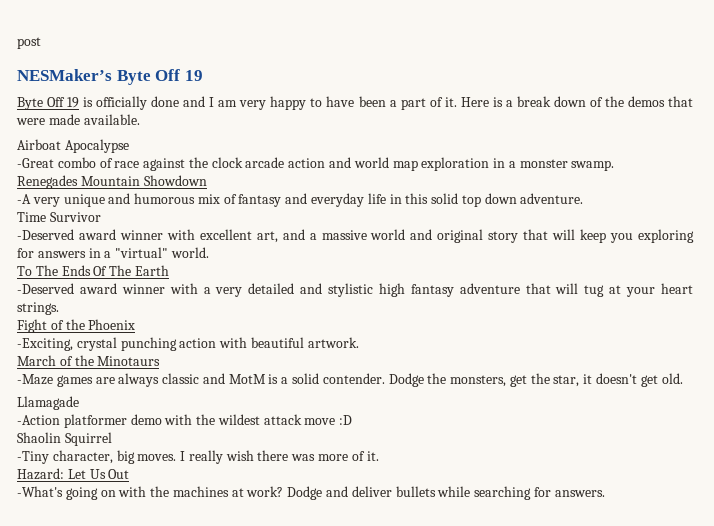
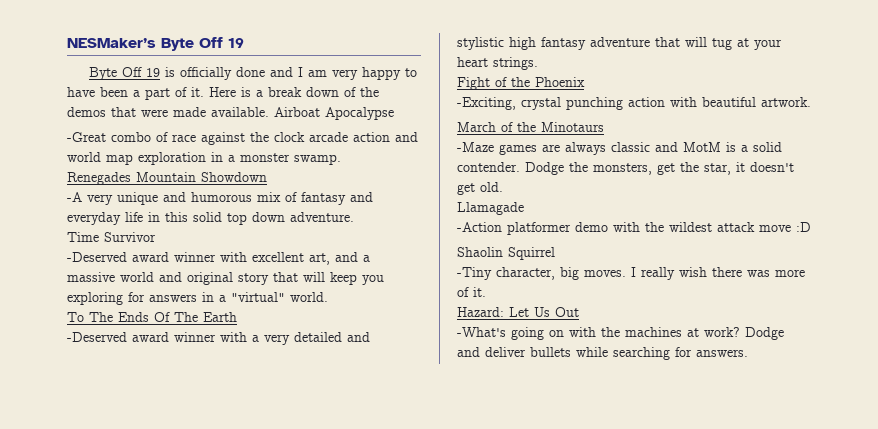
[17,37,41,49] post // -> (67, 43) none
(140, 119) // -> (269, 112) none

